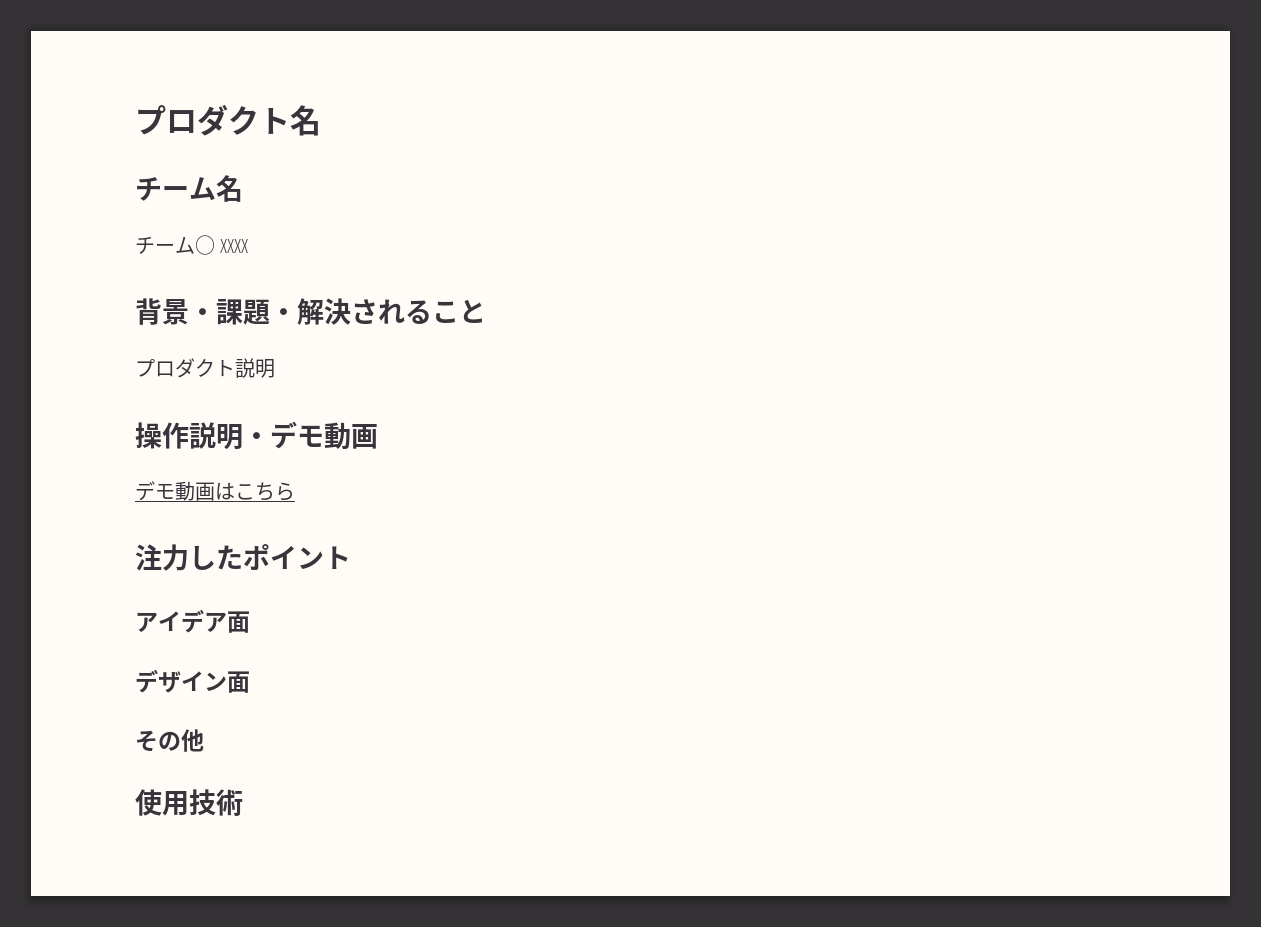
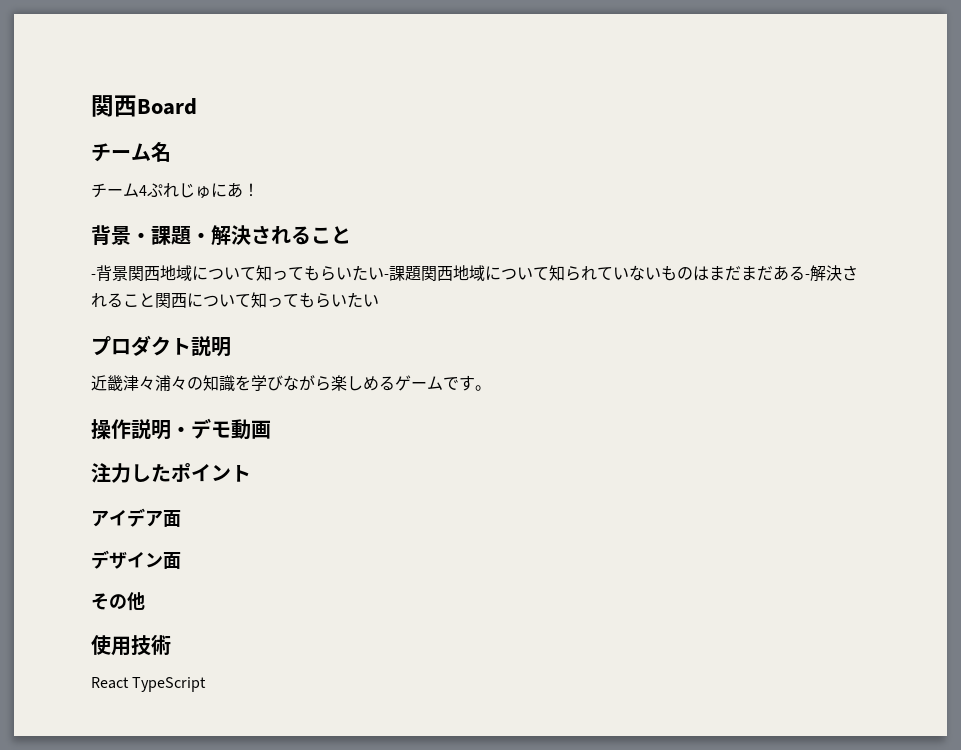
[135,104,321,136] プロダクト名 -> [91,95,197,117] 関西Board
[195,235,249,255] ○ XXXX -> [139,182,259,198] 4ぷれじゅにあ！
[135,358,275,378] プロダクト説明 -> [91,265,858,282] [91,292,379,308] [91,335,231,357] [91,375,491,392] -背景関西地域について知ってもらいたい-課題関西地域について知られていないものはまだまだある-解決されること関西について知ってもらいたい // プロダクト説明 // 近畿津々浦々の知識を学びながら楽しめるゲームです。
[135,481,295,501] // デモ動画はこちら -> (271, 429) none
(243, 802) none -> [91,677,207,692] // React TypeScript

